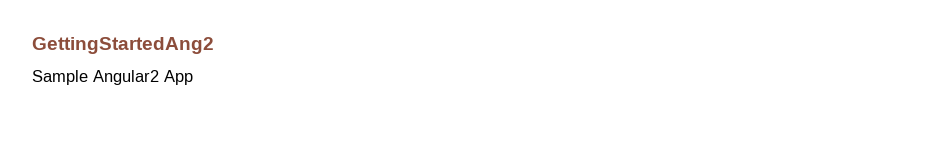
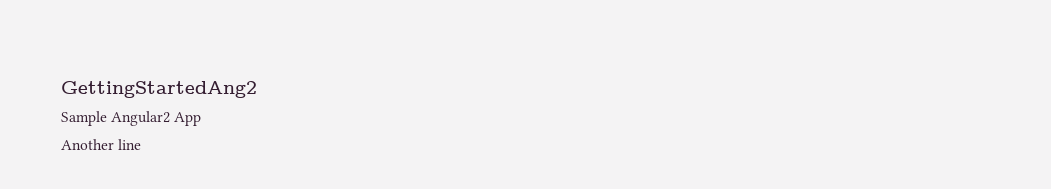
(193, 77) none -> [61,139,142,150] // Another line

